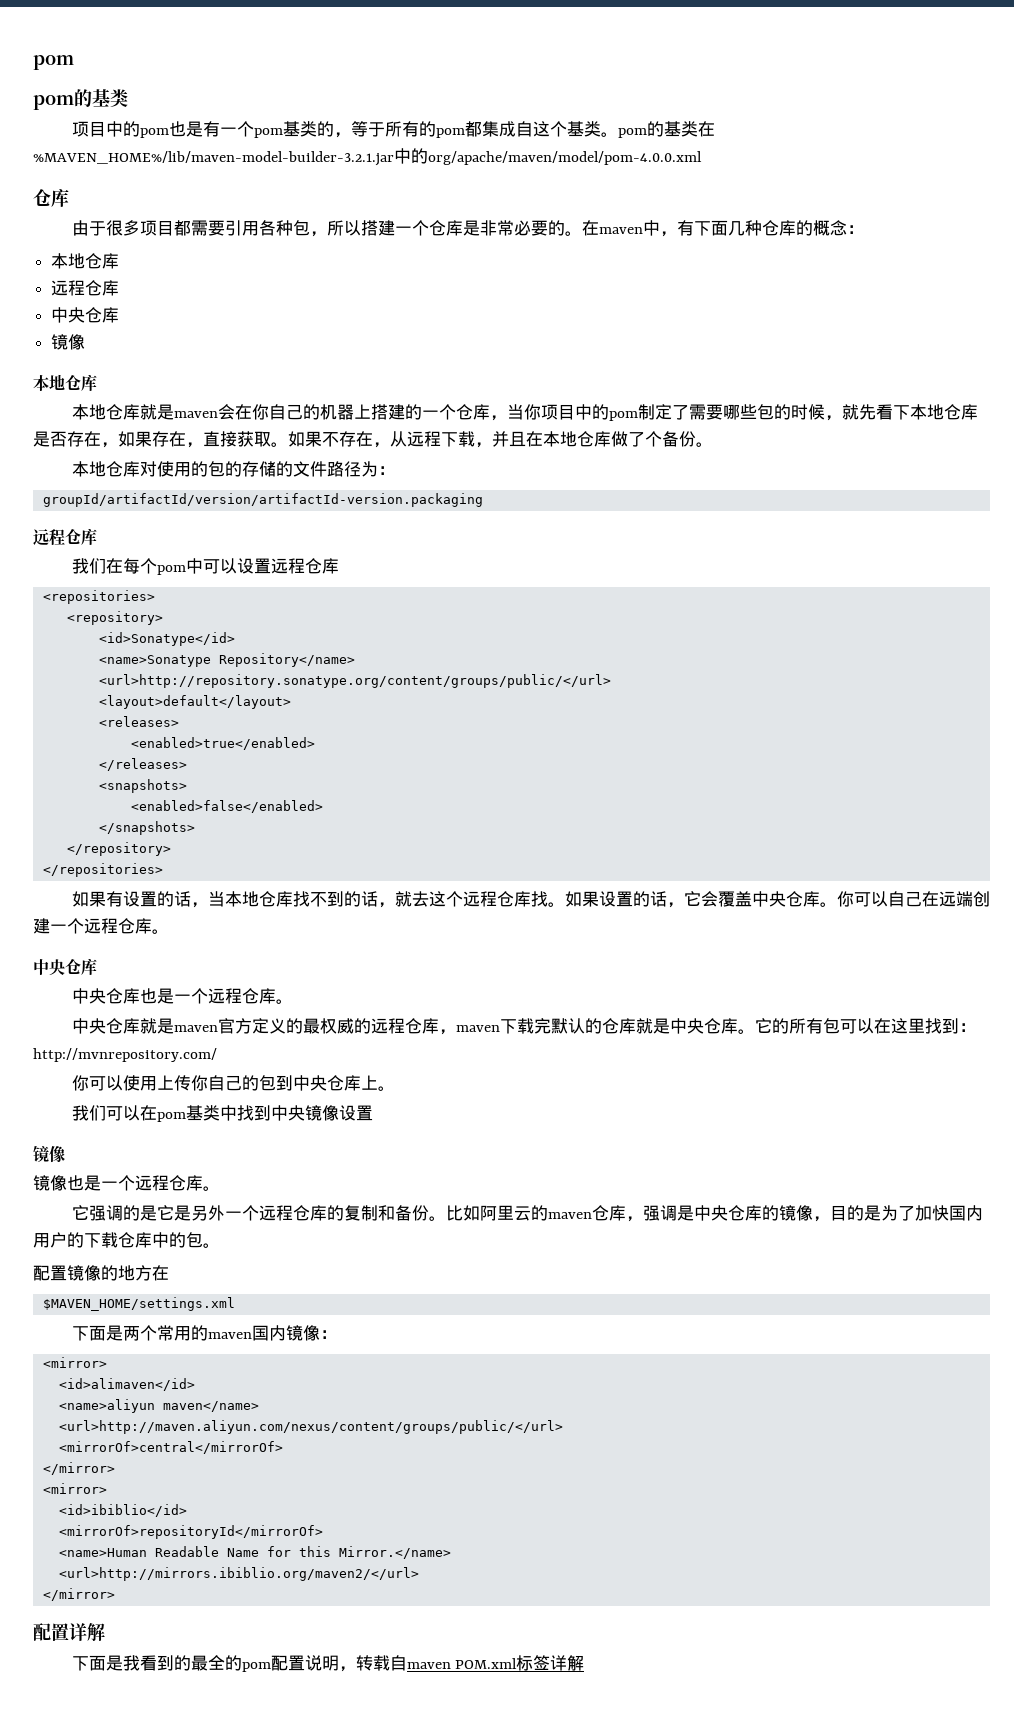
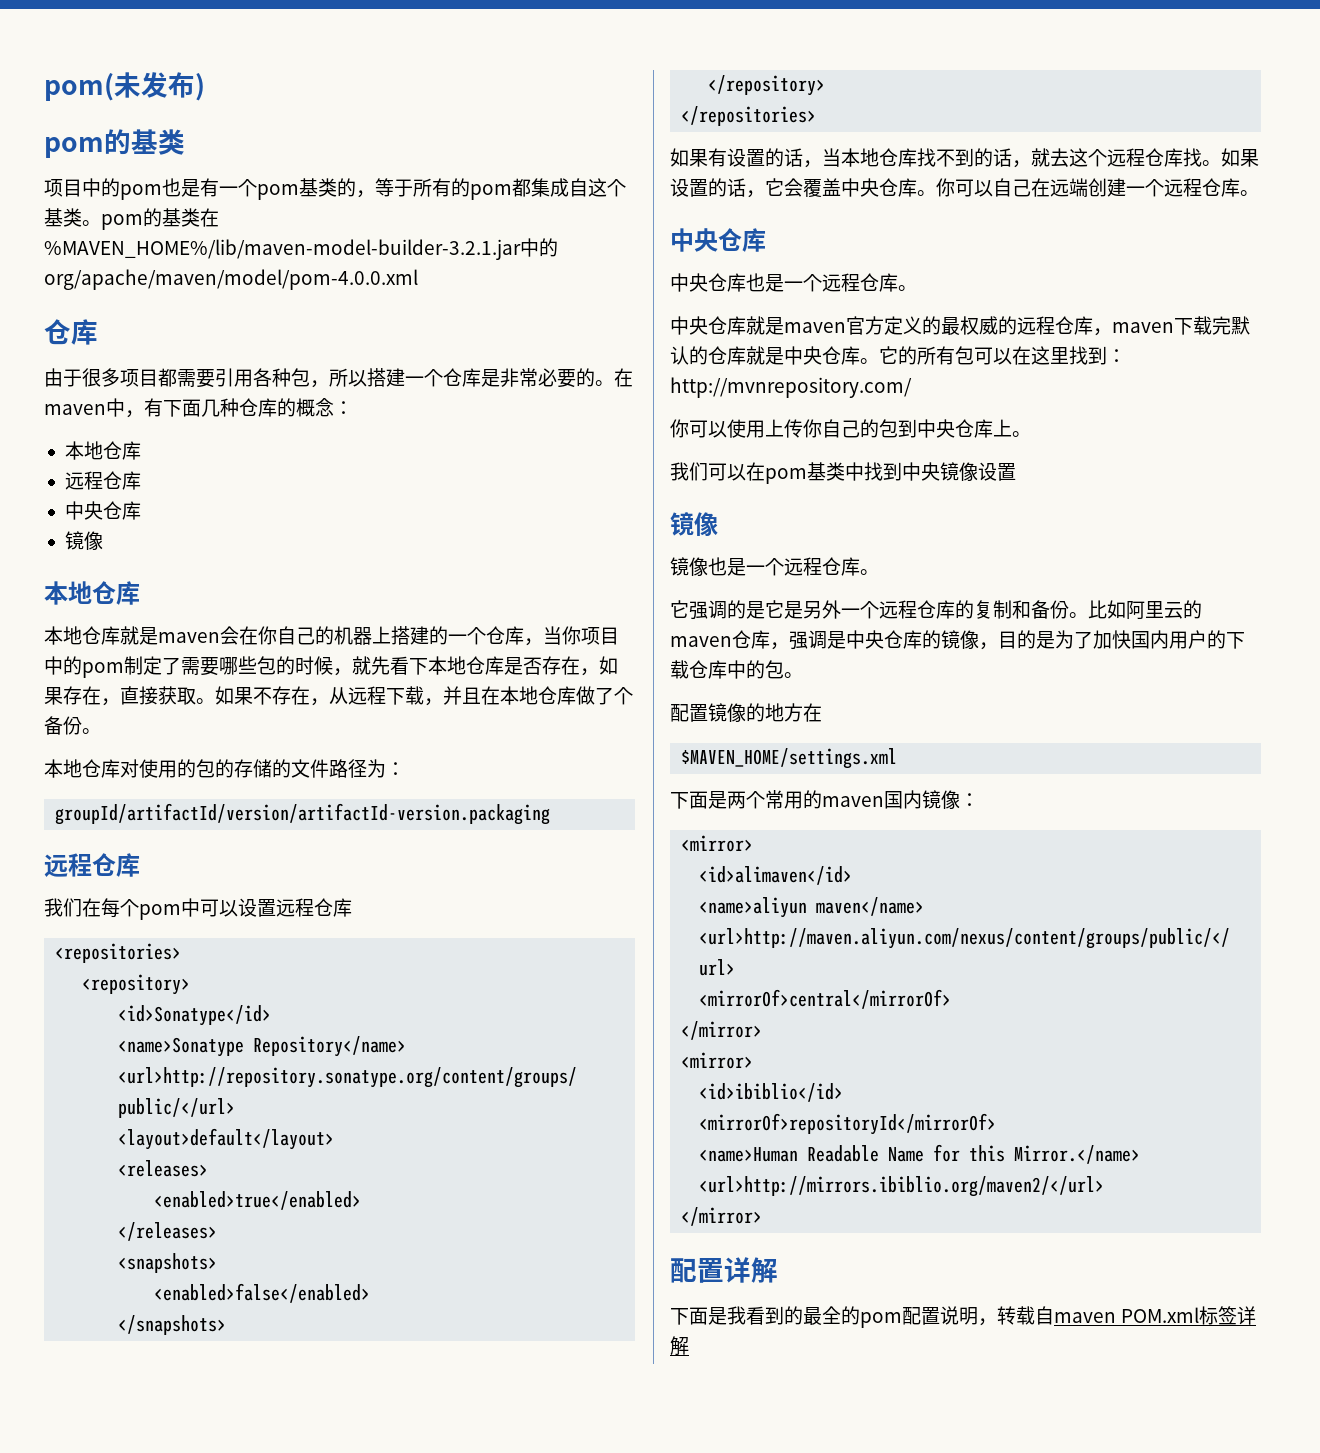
[33,55,74,70] pom -> [44,72,205,101] pom(未发布)

